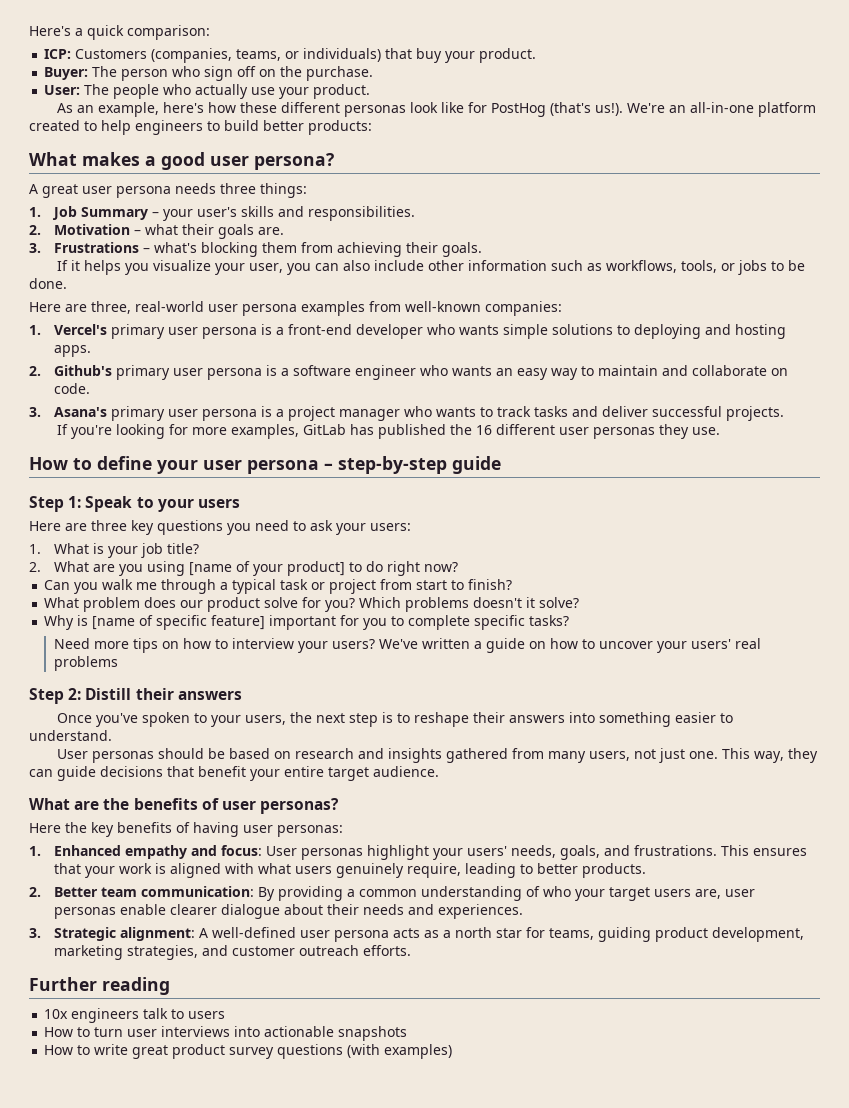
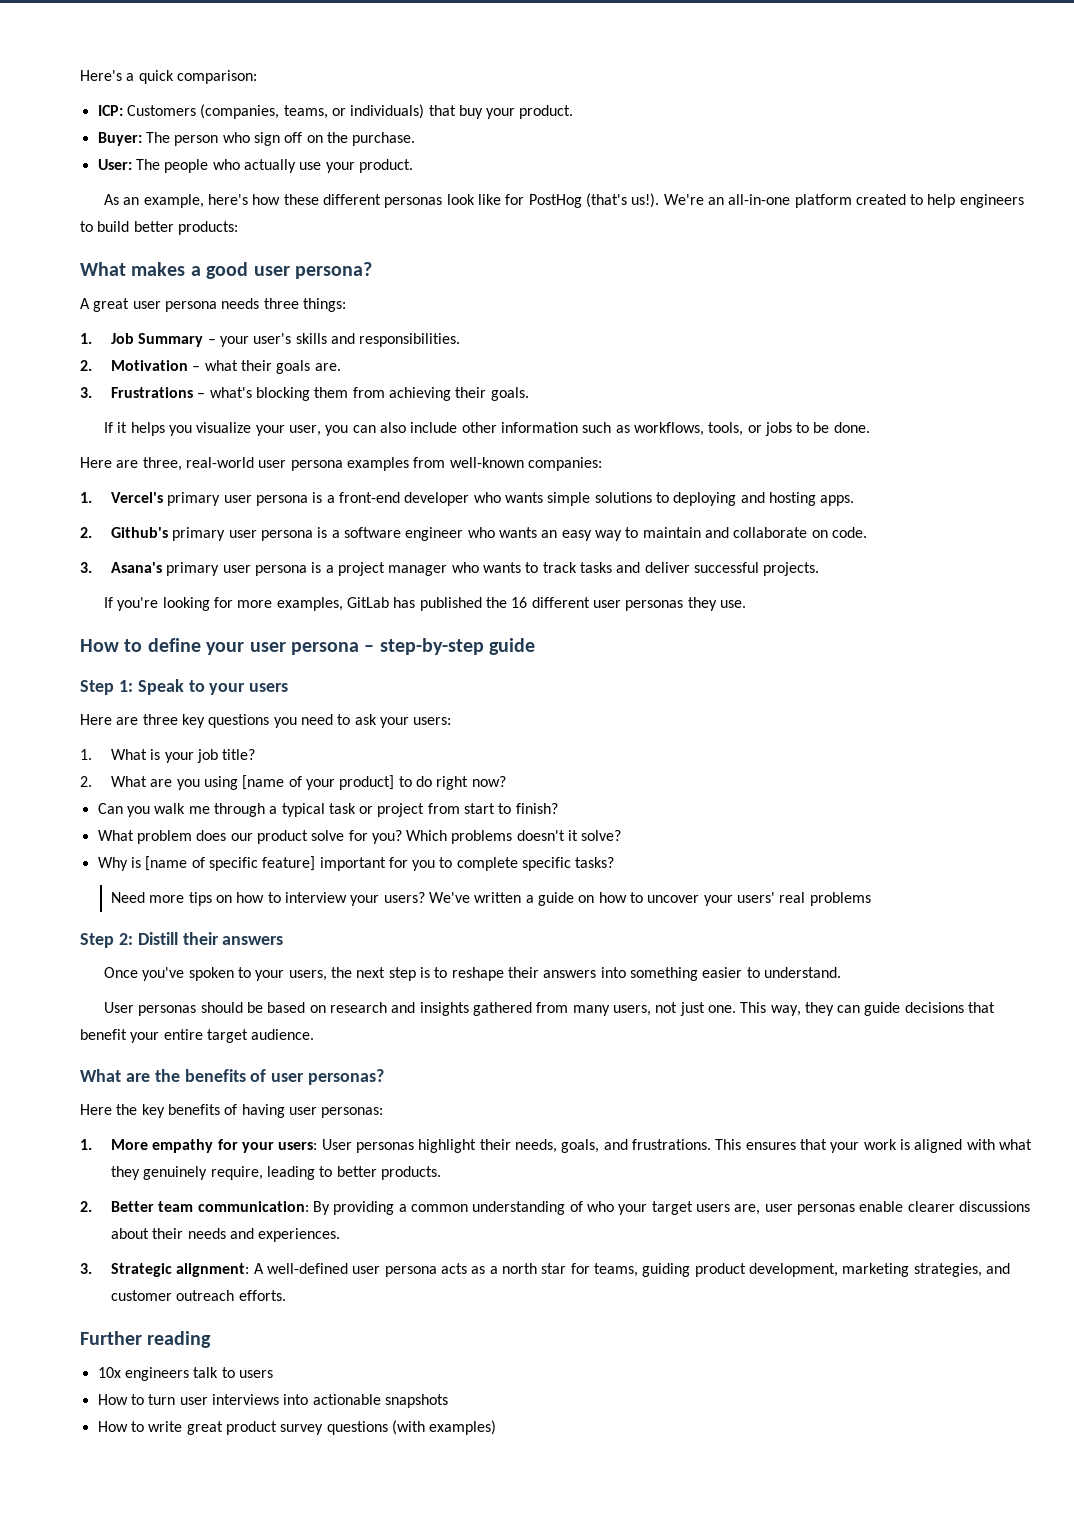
[53,845,262,859] Enhanced empathy and focus: -> [111,1139,318,1153] More empathy for your users:
[432,846,507,860] your users' -> [479,1139,511,1150] their
[294,866,332,874] users -> [111,1166,141,1180] they
[220,904,280,919] dialogue -> [958,1201,1030,1212] discussions

